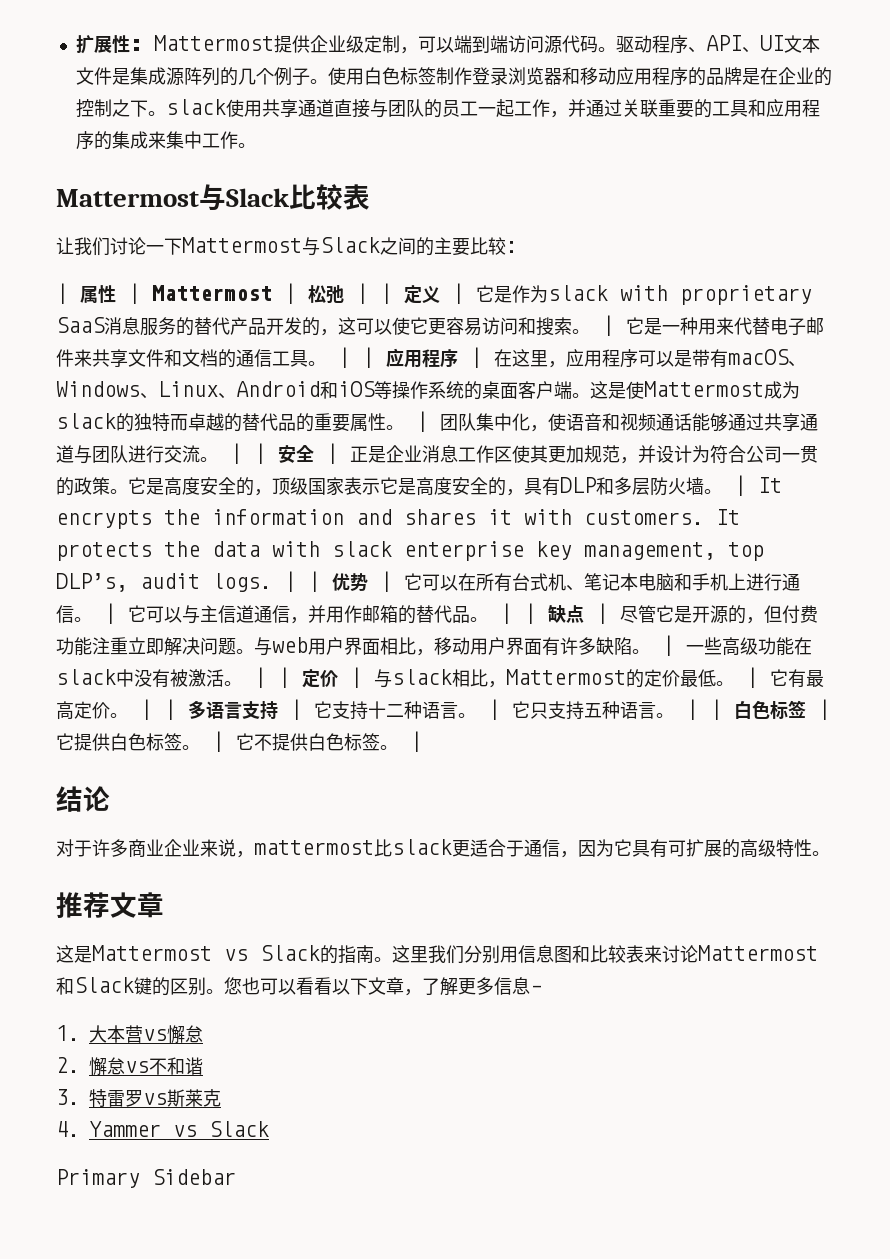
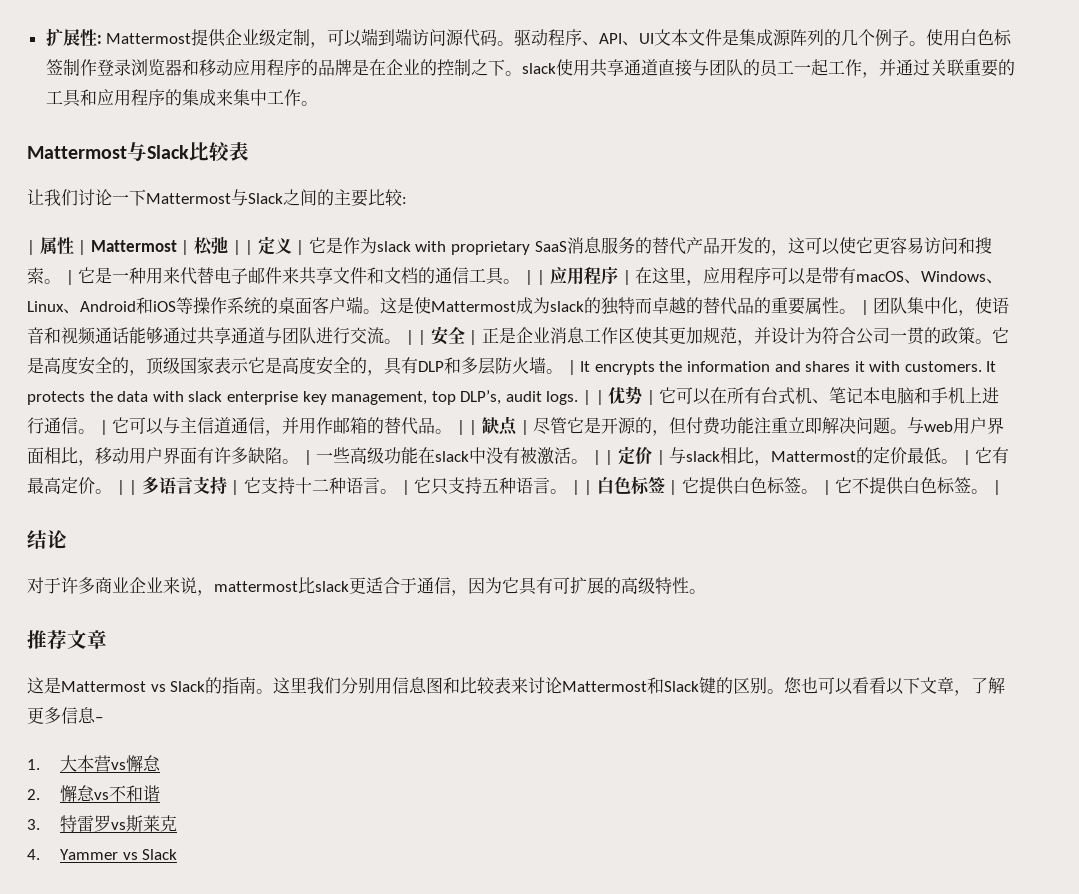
[56,1169,236,1188] // Primary Sidebar -> (178, 854) none

